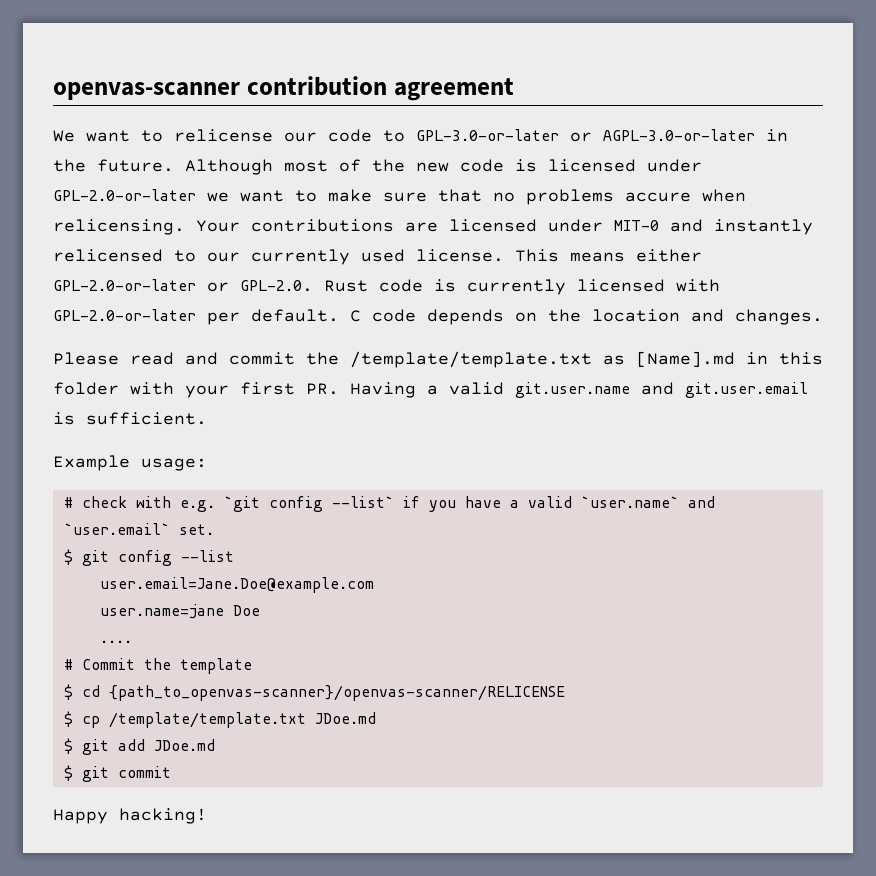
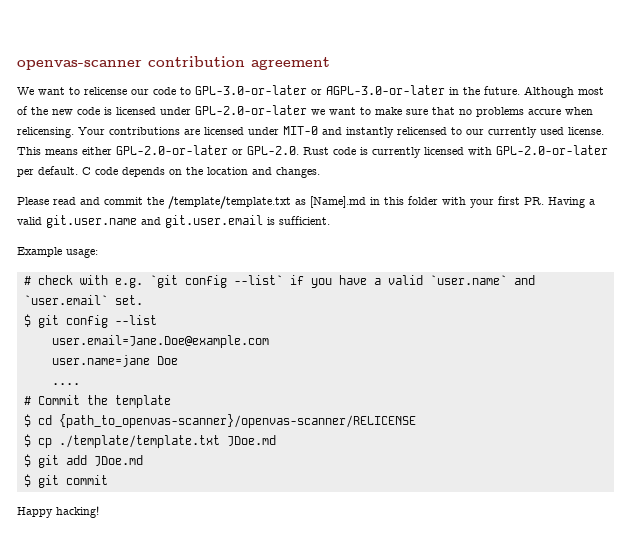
[108,712,306,728] /template/template.txt -> [58,435,220,448] ./template/template.txt

